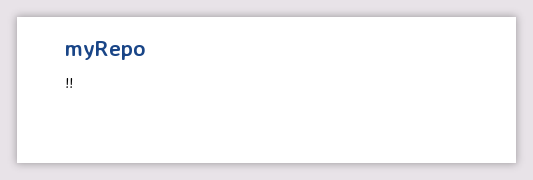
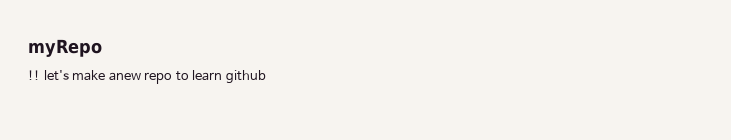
(73, 83) none -> [43,70,266,84] let's make anew repo to learn github

